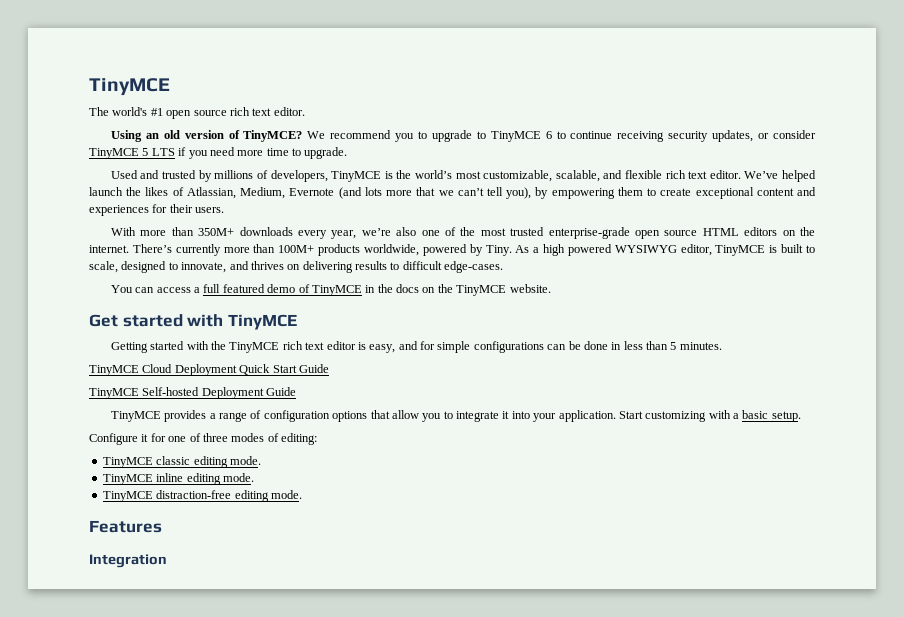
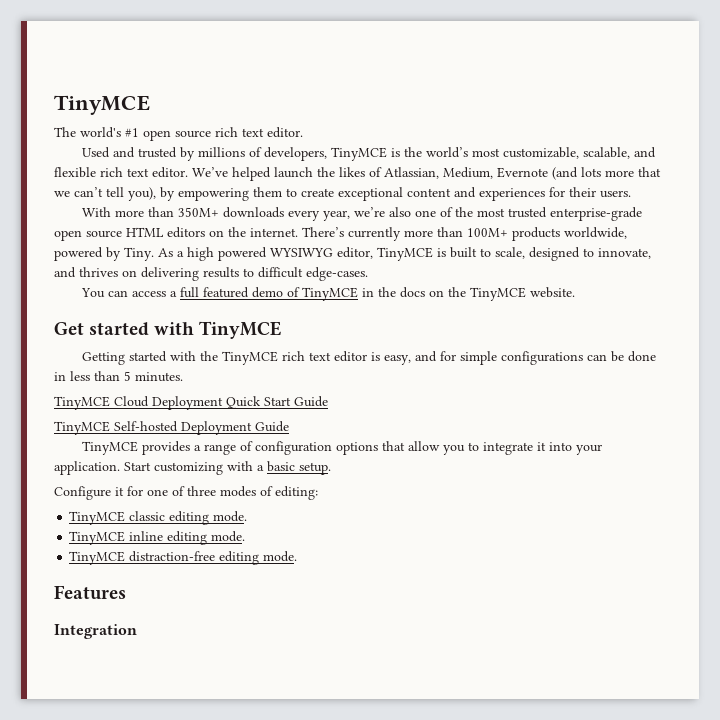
[110,130,816,142] [89,147,348,159] // Using an old version of TinyMCE? We recommend you to upgrade to TinyMCE 6 to continue receiving security updates, or consider TinyMCE 5 LTS if you need more time to upgrade. -> (303, 132) none

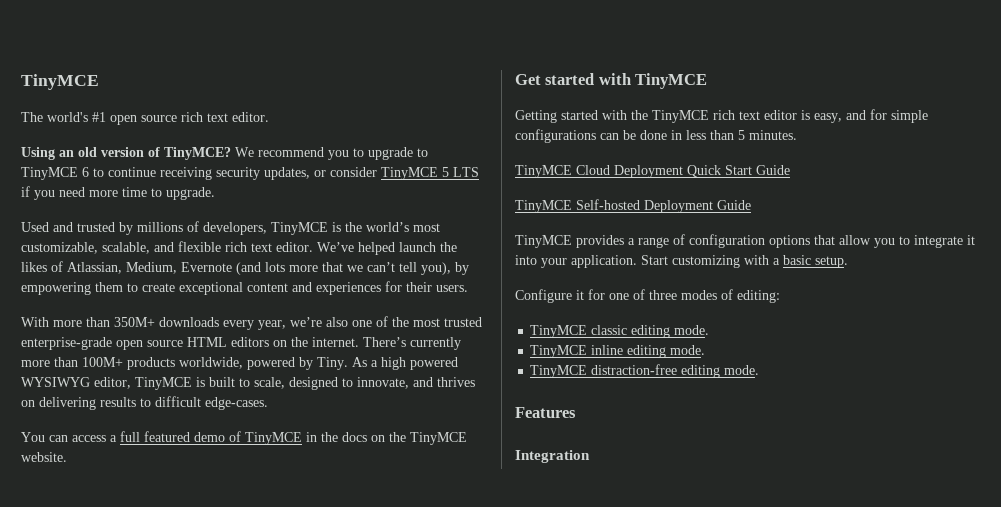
(303, 132) none -> [21,147,428,160] [21,167,479,180] [21,186,215,200] // Using an old version of TinyMCE? We recommend you to upgrade to TinyMCE 6 to continue receiving security updates, or consider TinyMCE 5 LTS if you need more time to upgrade.

